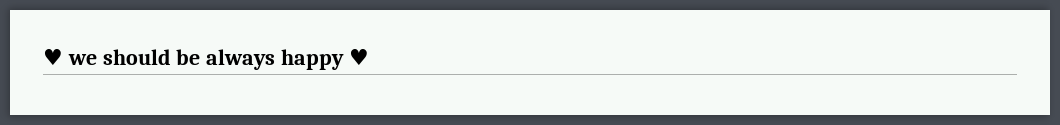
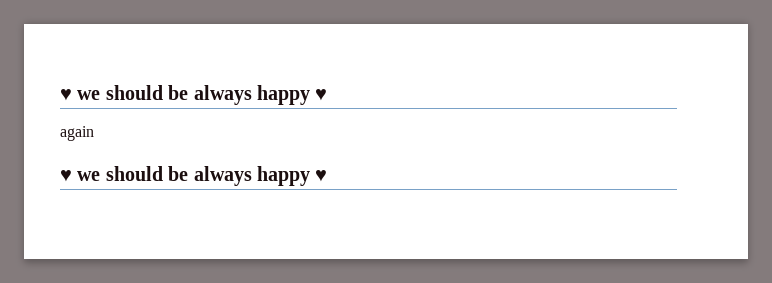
[43,48,369,70] ♥ we should be always happy ♥ -> [60,85,328,105] [60,126,94,141] [60,166,328,186] ♥ we should be always happy ♥ // again // ♥ we should be always happy ♥

